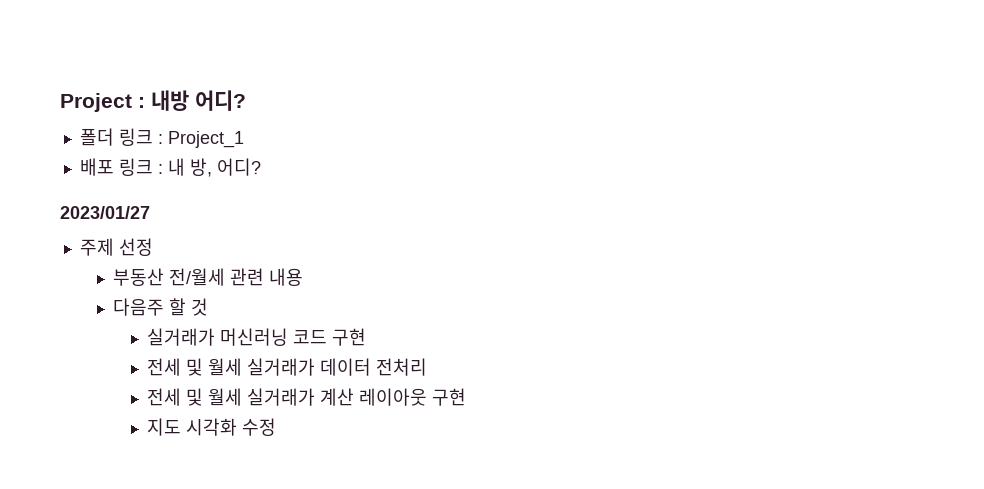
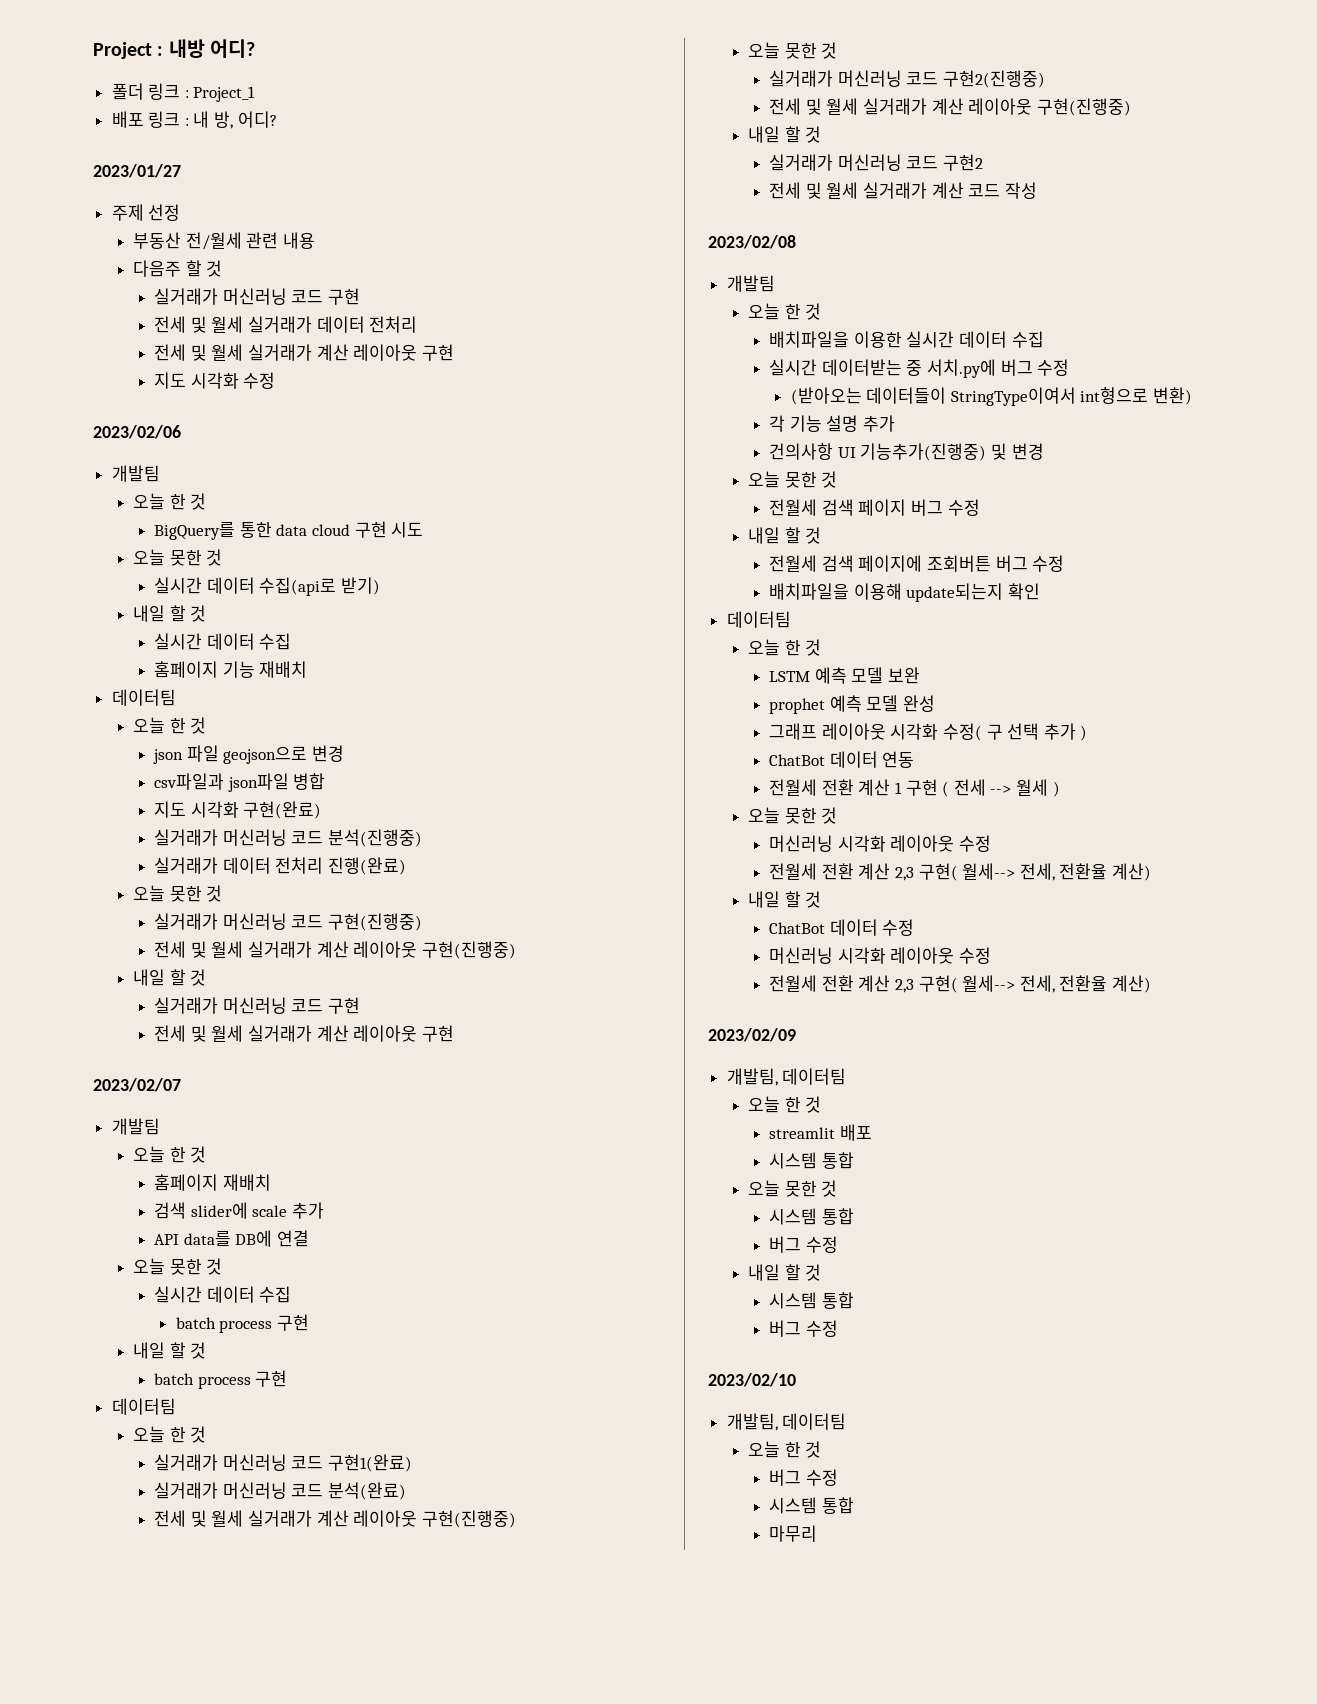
(276, 427) none -> [93,425,181,439] [111,465,160,482] [132,493,207,510] [154,521,424,540] [132,549,223,566] [154,577,381,596] [132,605,207,622] [154,633,292,650] [154,661,308,678] [111,689,176,706] [132,717,207,734] [153,745,345,764] [154,773,326,792] [154,801,322,819] [154,829,423,847] [154,857,407,875] [132,885,223,902] [154,913,423,931] [154,941,516,959] [132,969,207,986] [154,997,361,1014] [154,1025,454,1042] [93,1078,181,1092] [111,1118,160,1135] [132,1146,207,1163] [154,1174,271,1191] [154,1202,325,1219] [154,1230,310,1247] [132,1258,223,1275] [154,1286,292,1303] [175,1314,309,1333] [132,1342,207,1359] [154,1370,288,1389] [111,1398,176,1415] [132,1426,207,1443] [154,1454,413,1472] [154,1482,407,1500] [154,1510,516,1528] [747,42,838,59] [769,70,1046,88] [769,98,1131,116] [747,126,822,143] [769,154,984,171] [769,182,1037,199] [708,235,796,249] [726,275,775,292] [747,303,822,320] [769,331,1044,348] [769,359,1070,378] [790,387,1192,406] [769,415,896,432] [769,443,1044,461] [747,471,838,488] [769,499,980,516] [747,527,822,544] [769,555,1065,572] [769,583,1041,602] [726,611,791,628] [747,639,822,656] [769,667,921,684] [769,695,936,714] [769,723,1088,741] [769,751,915,768] [769,779,1060,797] [747,807,838,824] [769,835,992,852] [769,863,1151,881] [747,891,822,908] [769,919,915,936] [769,947,992,964] [769,975,1151,993] [708,1028,796,1042] [726,1068,847,1086] [747,1096,822,1113] [769,1124,872,1141] [769,1152,854,1169] [747,1180,838,1197] [769,1208,854,1225] [769,1236,838,1253] [747,1264,822,1281] [769,1292,854,1309] [769,1320,838,1337] [708,1373,796,1387] [726,1413,847,1431] [747,1441,822,1458] [769,1469,838,1486] [769,1497,854,1514] [769,1525,818,1542] // 2023/02/06 // 개발팀 // 오늘 한 것 // BigQuery를 통한 data cloud 구현 시도 // 오늘 못한 것 // 실시간 데이터 수집(api로 받기) // 내일 할 것 // 실시간 데이터 수집 // 홈페이지 기능 재배치 // 데이터팀 // 오늘 한 것 // json 파일 geojson으로 변경 // csv파일과 json파일 병합 // 지도 시각화 구현(완료) // 실거래가 머신러닝 코드 분석(진행중) // 실거래가 데이터 전처리 진행(완료) // 오늘 못한 것 // 실거래가 머신러닝 코드 구현(진행중) // 전세 및 월세 실거래가 계산 레이아웃 구현(진행중) // 내일 할 것 // 실거래가 머신러닝 코드 구현 // 전세 및 월세 실거래가 계산 레이아웃 구현 // 2023/02/07 // 개발팀 // 오늘 한 것 // 홈페이지 재배치 // 검색 slider에 scale 추가 // API data를 DB에 연결 // 오늘 못한 것 // 실시간 데이터 수집 // batch process 구현 // 내일 할 것 // batch process 구현 // 데이터팀 // 오늘 한 것 // 실거래가 머신러닝 코드 구현1(완료) // 실거래가 머신러닝 코드 분석(완료) // 전세 및 월세 실거래가 계산 레이아웃 구현(진행중) // 오늘 못한 것 // 실거래가 머신러닝 코드 구현2(진행중) // 전세 및 월세 실거래가 계산 레이아웃 구현(진행중) // 내일 할 것 // 실거래가 머신러닝 코드 구현2 // 전세 및 월세 실거래가 계산 코드 작성 // 2023/02/08 // 개발팀 // 오늘 한 것 // 배치파일을 이용한 실시간 데이터 수집 // 실시간 데이터받는 중 서치.py에 버그 수정 // (받아오는 데이터들이 StringType이여서 int형으로 변환) // 각 기능 설명 추가 // 건의사항 UI 기능추가(진행중) 및 변경 // 오늘 못한 것 // 전월세 검색 페이지 버그 수정 // 내일 할 것 // 전월세 검색 페이지에 조회버튼 버그 수정 // 배치파일을 이용해 update되는지 확인 // 데이터팀 // 오늘 한 것 // LSTM 예측 모델 보완 // prophet 예측 모델 완성 // 그래프 레이아웃 시각화 수정( 구 선택 추가 ) // ChatBot 데이터 연동 // 전월세 전환 계산 1 구현 ( 전세 --> 월세 ) // 오늘 못한 것 // 머신러닝 시각화 레이아웃 수정 // 전월세 전환 계산 2,3 구현( 월세--> 전세, 전환율 계산) // 내일 할 것 // ChatBot 데이터 수정 // 머신러닝 시각화 레이아웃 수정 // 전월세 전환 계산 2,3 구현( 월세--> 전세, 전환율 계산) // 2023/02/09 // 개발팀, 데이터팀 // 오늘 한 것 // streamlit 배포 // 시스템 통합 // 오늘 못한 것 // 시스템 통합 // 버그 수정 // 내일 할 것 // 시스템 통합 // 버그 수정 // 2023/02/10 // 개발팀, 데이터팀 // 오늘 한 것 // 버그 수정 // 시스템 통합 // 마무리

